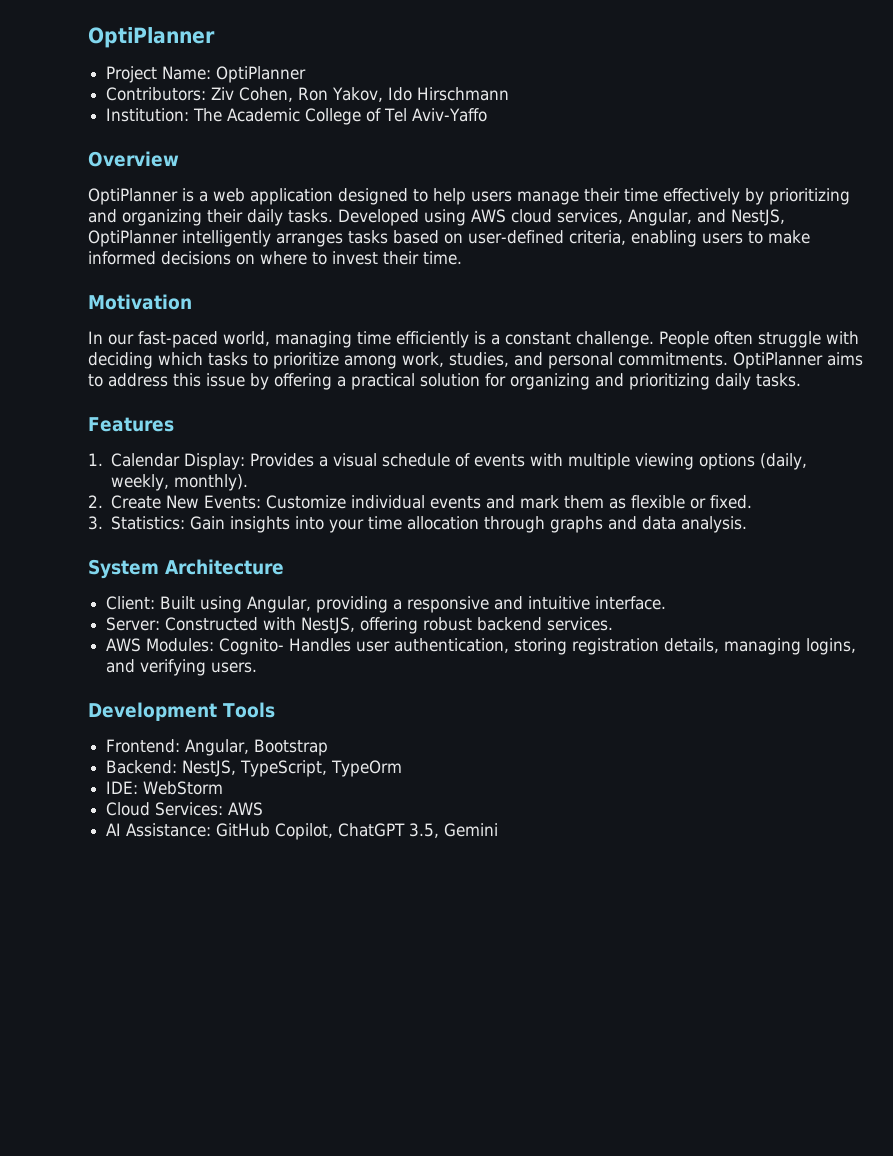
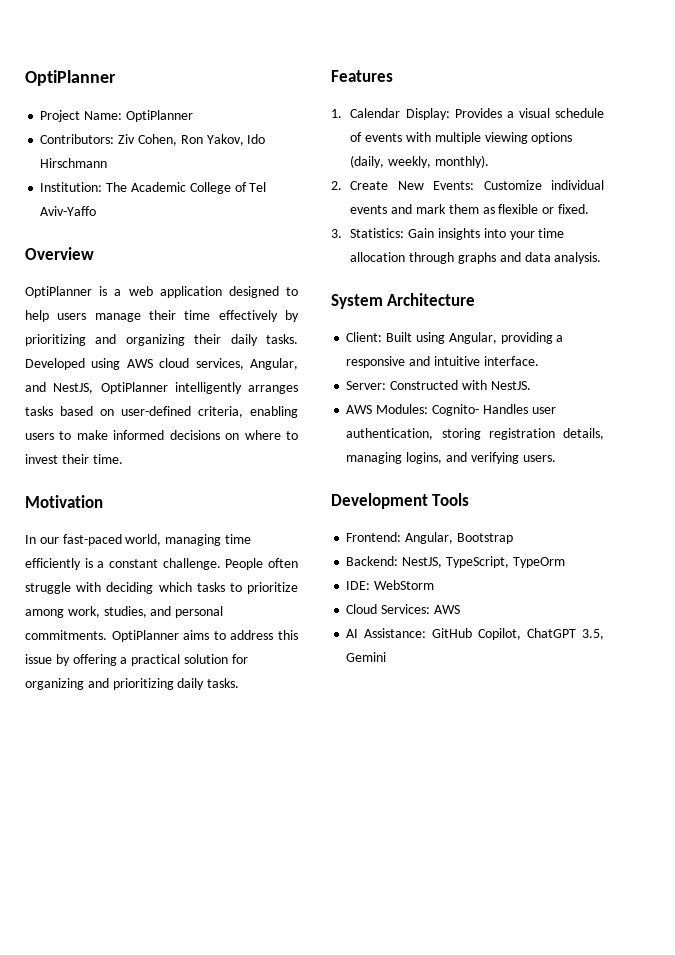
[301,617,614,634] NestJS, offering robust backend services. -> [490,381,531,390] NestJS.

